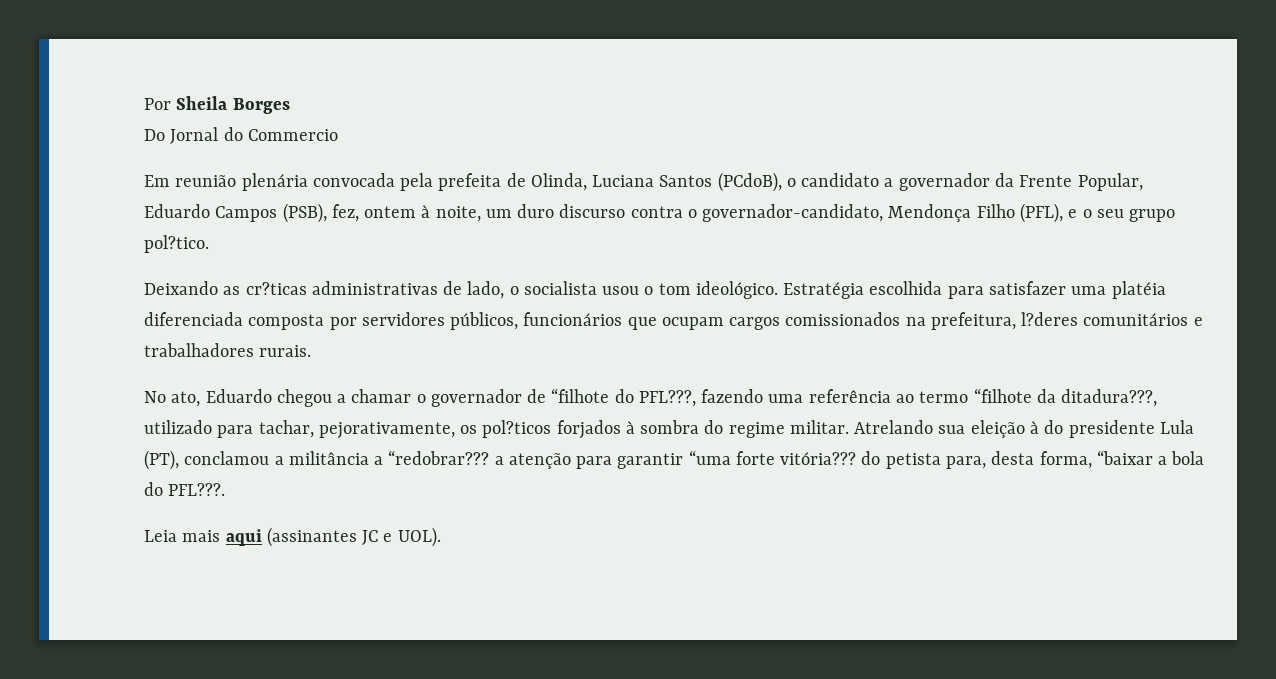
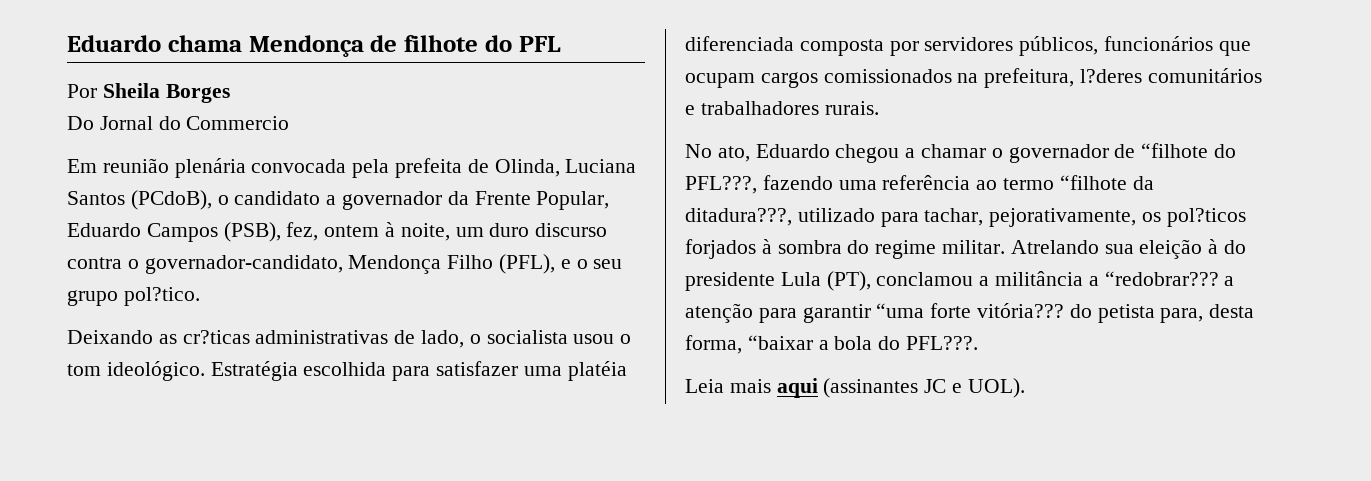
(144, 104) none -> [67,35,561,57] Eduardo chama Mendonça de filhote do PFL //

